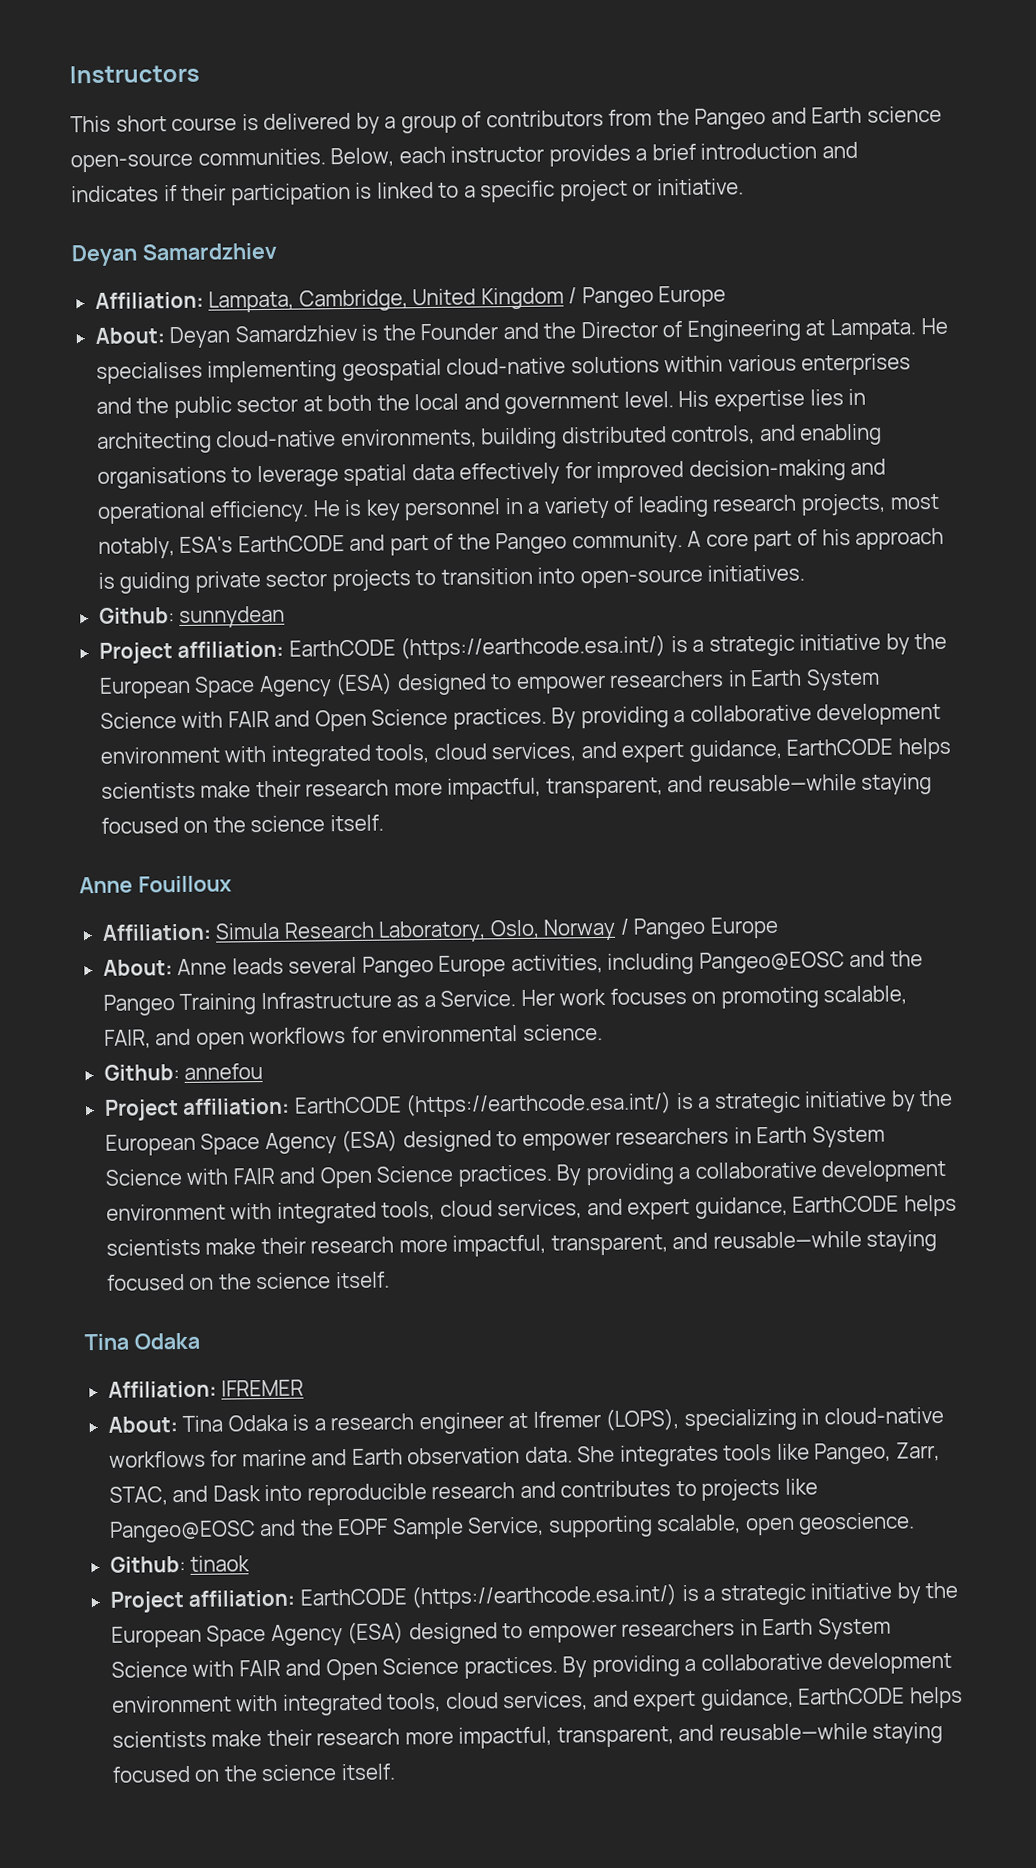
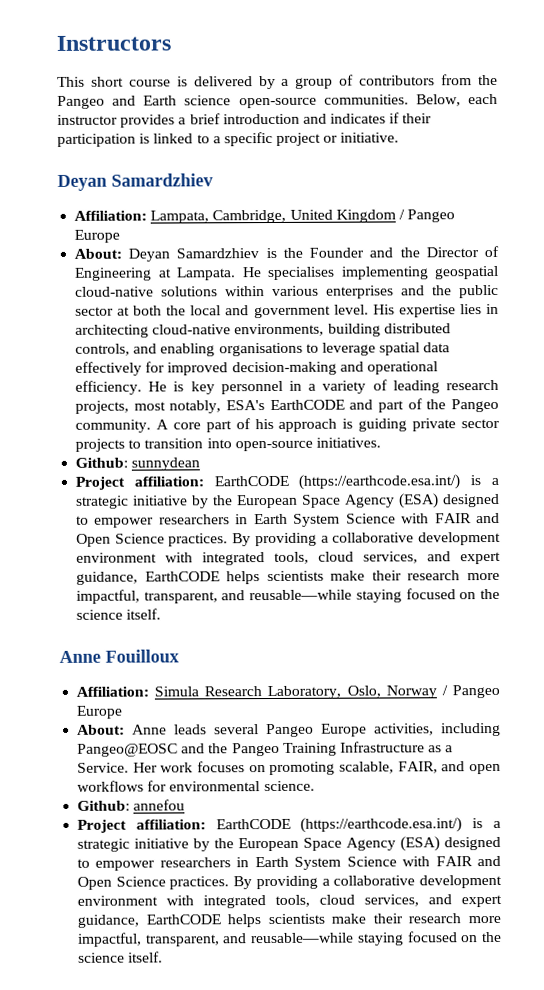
[84,1332,200,1351] [107,1379,305,1398] [107,1406,944,1435] [108,1442,940,1468] [108,1478,818,1506] [108,1512,916,1543] [109,1555,251,1573] [109,1581,959,1613] [110,1617,891,1648] [110,1651,953,1681] [111,1686,963,1716] [111,1722,944,1749] [111,1763,396,1783] // Tina Odaka // Affiliation: IFREMER // About: Tina Odaka is a research engineer at Ifremer (LOPS), specializing in cloud-native workflows for marine and Earth observation data. She integrates tools like Pangeo, Zarr, STAC, and Dask into reproducible research and contributes to projects like Pangeo@EOSC and the EOPF Sample Service, supporting scalable, open geoscience. // Github: tinaok // Project affiliation: EarthCODE (https://earthcode.esa.int/) is a strategic initiative by the European Space Agency (ESA) designed to empower researchers in Earth System Science with FAIR and Open Science practices. By providing a collaborative development environment with integrated tools, cloud services, and expert guidance, EarthCODE helps scientists make their research more impactful, transparent, and reusable—while staying focused on the science itself. -> (164, 957) none

